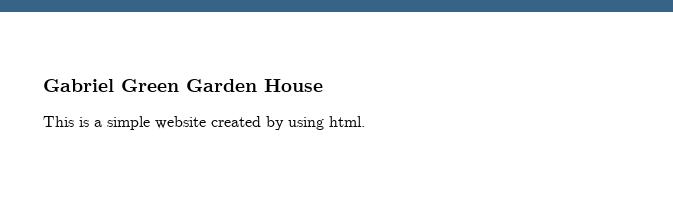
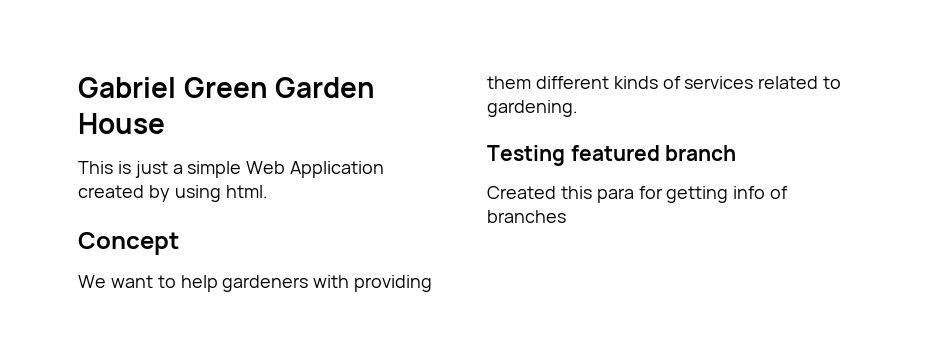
(89, 122) none -> [134,161,168,178] just
[155,116,206,129] website -> [246,161,385,178] Web Application
(365, 121) none -> [78,232,179,255] [78,275,433,292] [487,76,842,89] [487,100,578,117] [487,145,737,166] [487,186,789,203] [487,210,566,223] // Concept // We want to help gardeners with providing them different kinds of services related to gardening. // Testing featured branch // Created this para for getting info of branches

